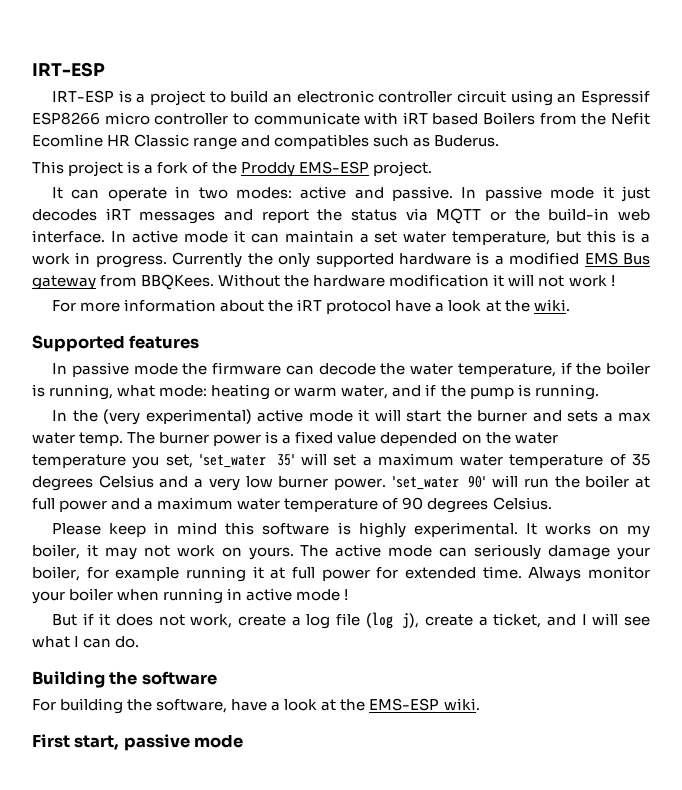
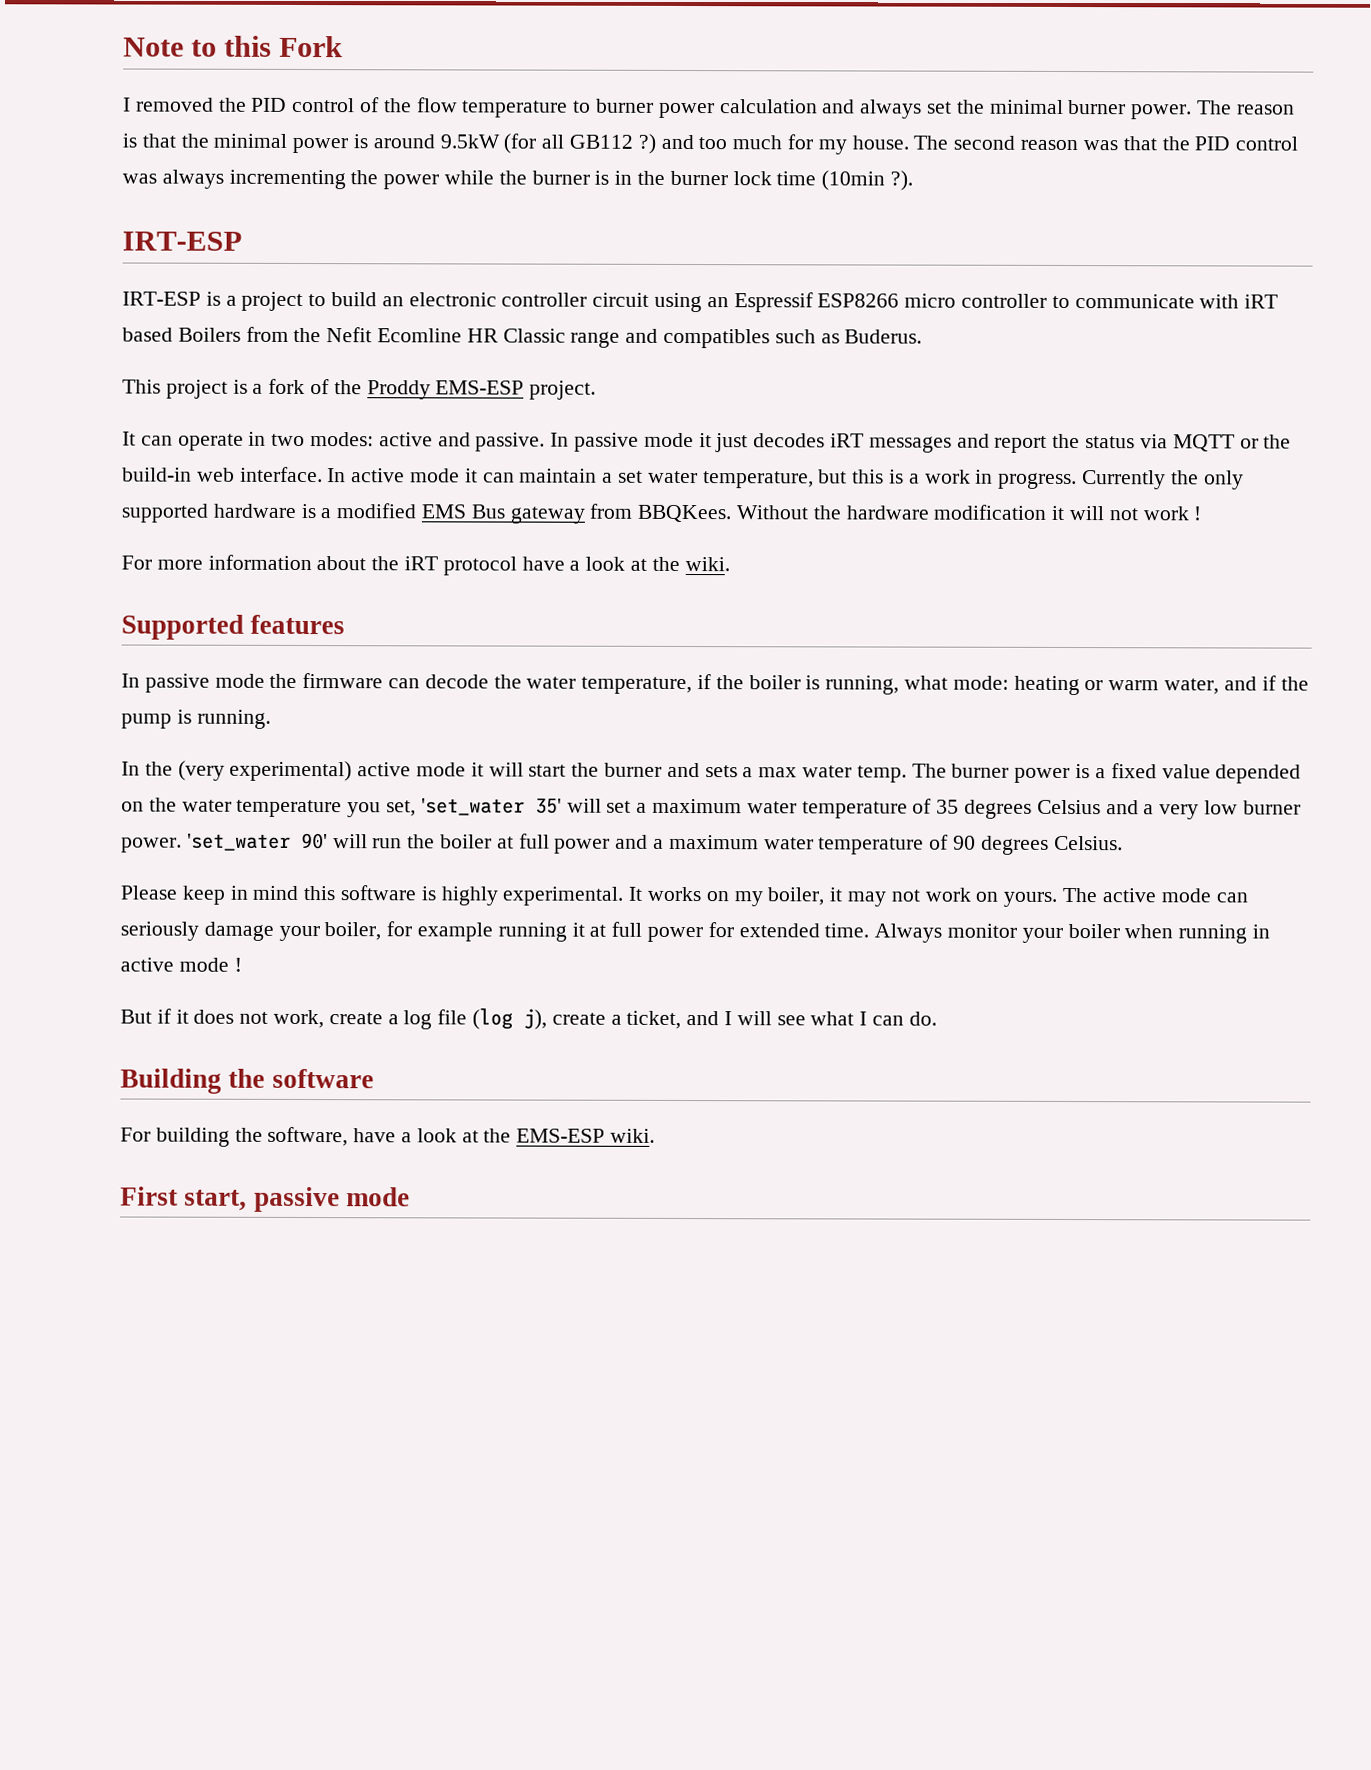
(32, 69) none -> [123,35,344,58] [123,97,1295,120] [122,133,1299,155] [122,169,914,191] Note to this Fork // I removed the PID control of the flow temperature to burner power calculation and always set the minimal burner power. The reason is that the minimal power is around 9.5kW (for all GB112 ?) and too much for my house. The second reason was that the PID control was always incrementing the power while the burner is in the burner lock time (10min ?). //

